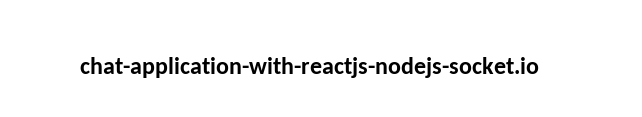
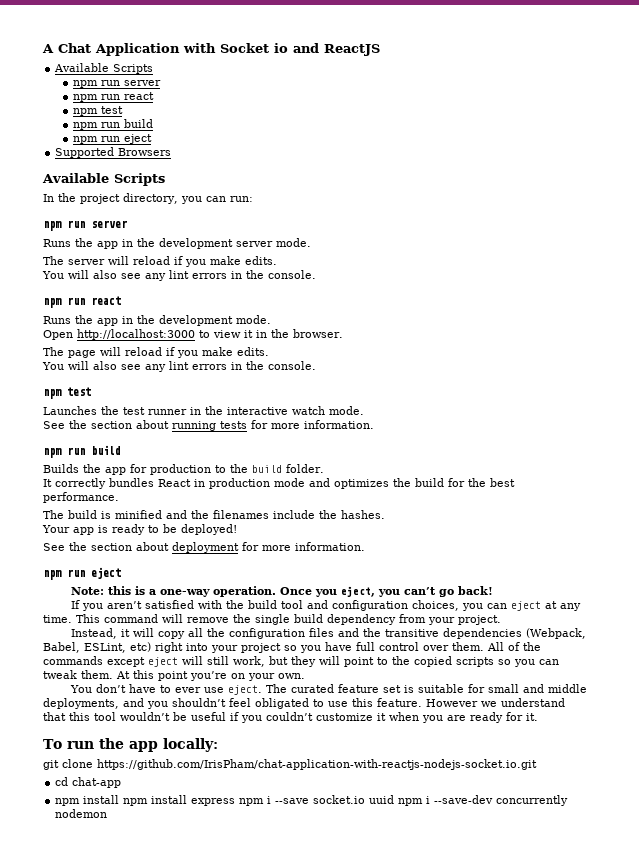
[80,57,539,78] chat-application-with-reactjs-nodejs-socket.io -> [42,43,380,56] [54,63,154,74] [73,80,162,88] [73,92,155,102] [73,106,124,116] [73,119,154,130] [73,134,153,144] [55,147,172,158] [42,173,165,186] [43,193,253,204] [43,220,127,231] [43,238,311,249] [43,256,277,267] [42,270,316,281] [43,296,121,308] [43,315,271,326] [43,329,343,340] [43,347,269,358] [42,361,316,372] [43,387,91,399] [43,406,364,415] [43,420,374,431] [43,445,121,458] [43,464,324,475] [43,478,515,489] [43,492,119,503] [43,510,385,519] [42,524,237,535] [43,542,365,553] [43,567,121,580] [70,586,493,597] [70,600,581,611] [43,614,501,625] [70,628,586,639] [43,642,541,653] [43,656,559,667] [43,670,305,681] [69,684,587,695] [43,698,565,709] [43,712,538,723] [43,738,218,752] [43,759,537,770] [55,777,122,788] [55,795,569,806] [55,809,108,818] A Chat Application with Socket io and ReactJS // Available Scripts // npm run server // npm run react // npm test // npm run build // npm run eject // Supported Browsers // Available Scripts // In the project directory, you can run: // npm run server // Runs the app in the development server mode. // The server will reload if you make edits. // You will also see any lint errors in the console. // npm run react // Runs the app in the development mode. // Open http://localhost:3000 to view it in the browser. // The page will reload if you make edits. // You will also see any lint errors in the console. // npm test // Launches the test runner in the interactive watch mode. // See the section about running tests for more information. // npm run build // Builds the app for production to the build folder. // It correctly bundles React in production mode and optimizes the build for the best performance. // The build is minified and the filenames include the hashes. // Your app is ready to be deployed! // See the section about deployment for more information. // npm run eject // Note: this is a one-way operation. Once you eject, you can’t go back! // If you aren’t satisfied with the build tool and configuration choices, you can eject at any time. This command will remove the single build dependency from your project. // Instead, it will copy all the configuration files and the transitive dependencies (Webpack, Babel, ESLint, etc) right into your project so you have full control over them. All of the commands except eject will still work, but they will point to the copied scripts so you can tweak them. At this point you’re on your own. // You don’t have to ever use eject. The curated feature set is suitable for small and middle deployments, and you shouldn’t feel obligated to use this feature. However we understand that this tool wouldn’t be useful if you couldn’t customize it when you are ready for it. // To run the app locally: // git clone https://github.com/IrisPham/chat-application-with-reactjs-nodejs-socket.io.git // cd chat-app // npm install npm install express npm i --save socket.io uuid npm i --save-dev concurrently nodemon

